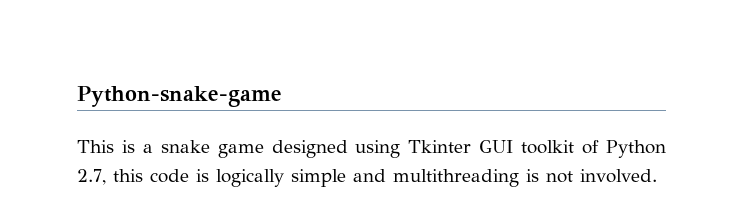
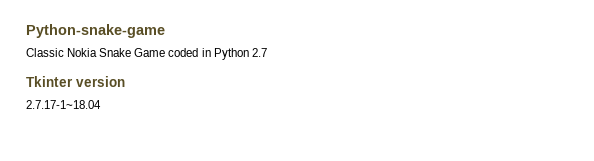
[77,140,667,158] [77,169,657,187] This is a snake game designed using Tkinter GUI toolkit of Python 2.7, this code is logically simple and multithreading is not involved. -> [26,48,267,60] [26,76,125,87] [26,100,101,109] Classic Nokia Snake Game coded in Python 2.7 // Tkinter version // 2.7.17-1~18.04

